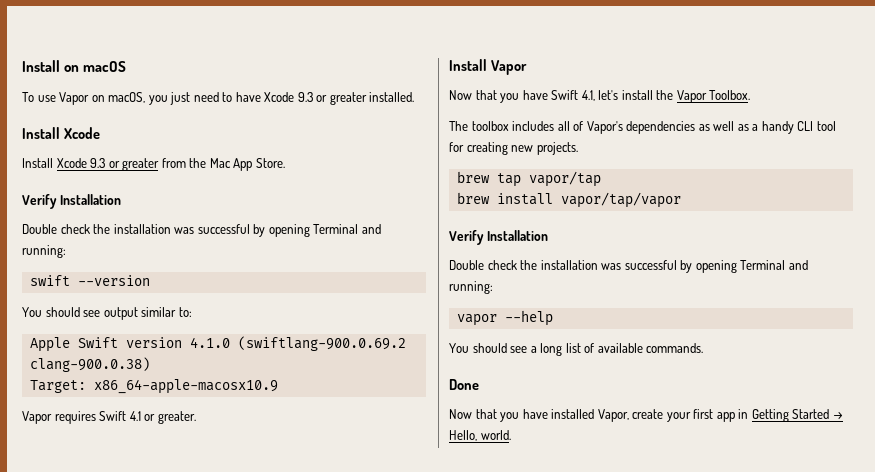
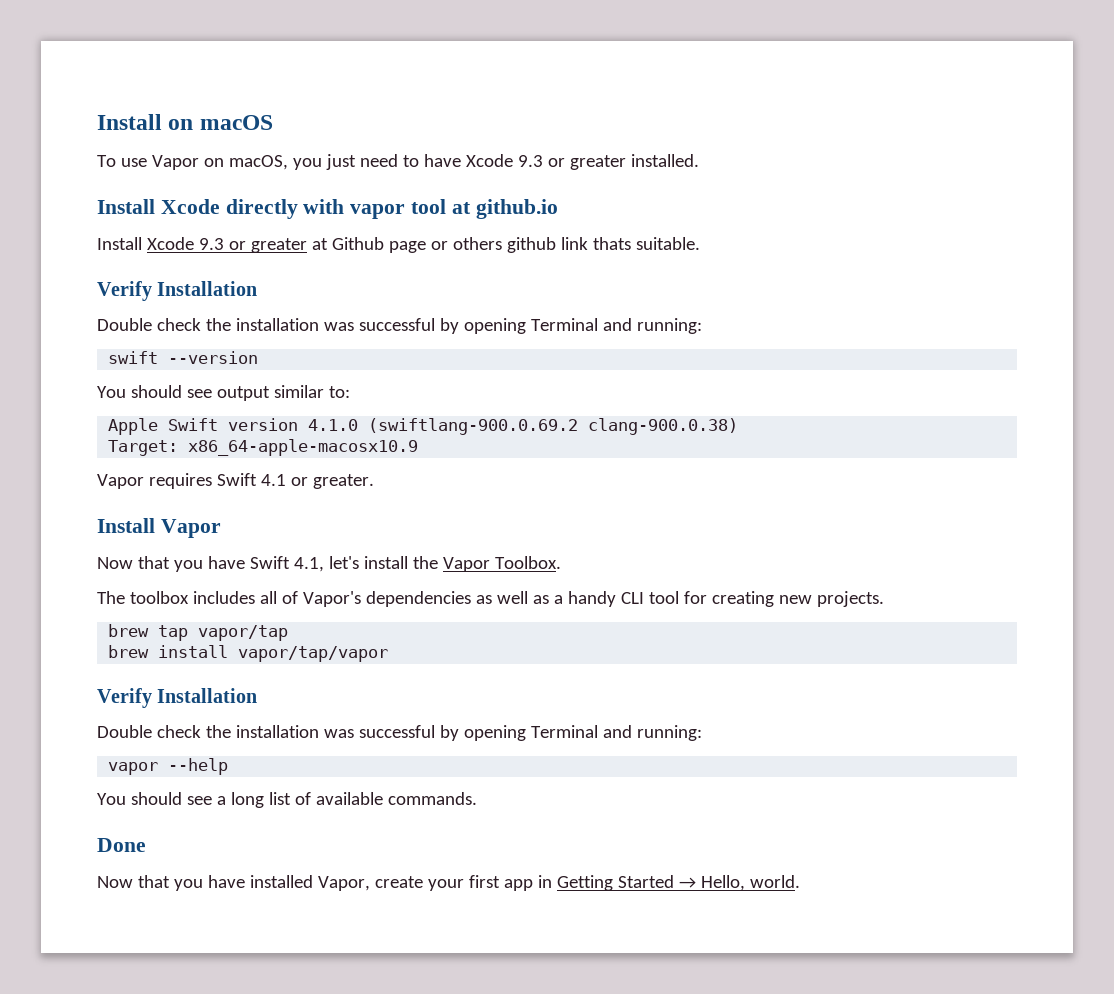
(100, 133) none -> [225,199,558,219] directly with vapor tool at github.io
[161,158,285,171] from the Mac App Store. -> [311,237,700,253] at Github page or others github link thats suitable.

